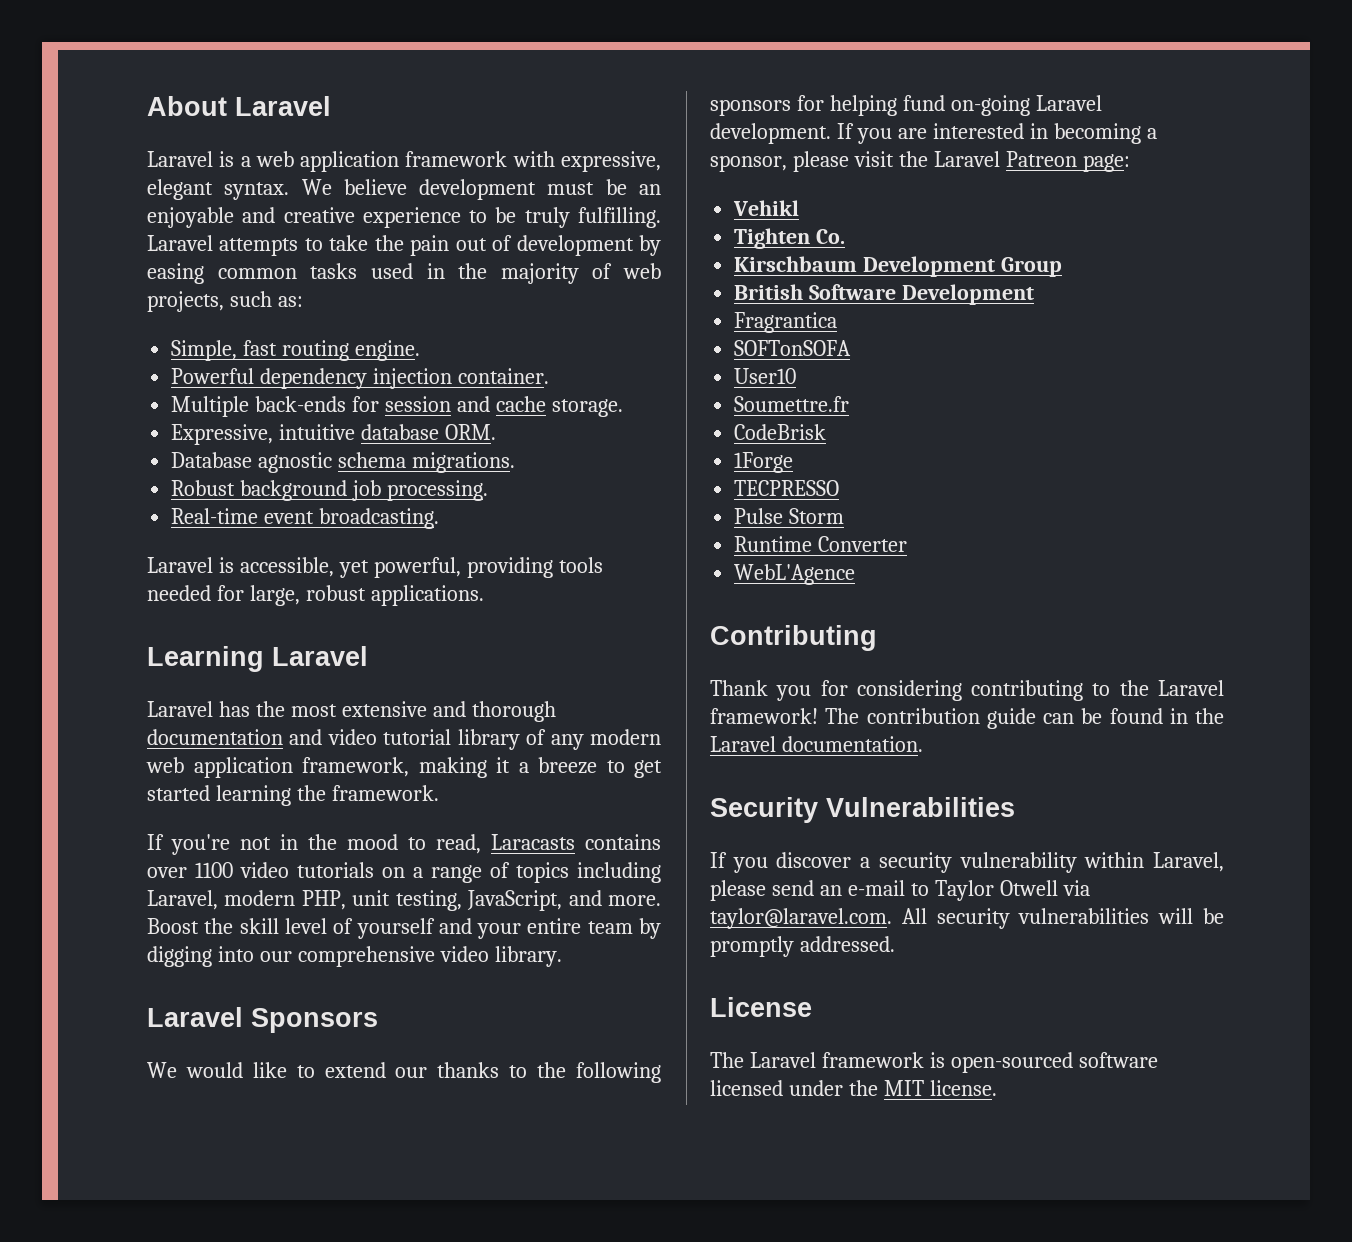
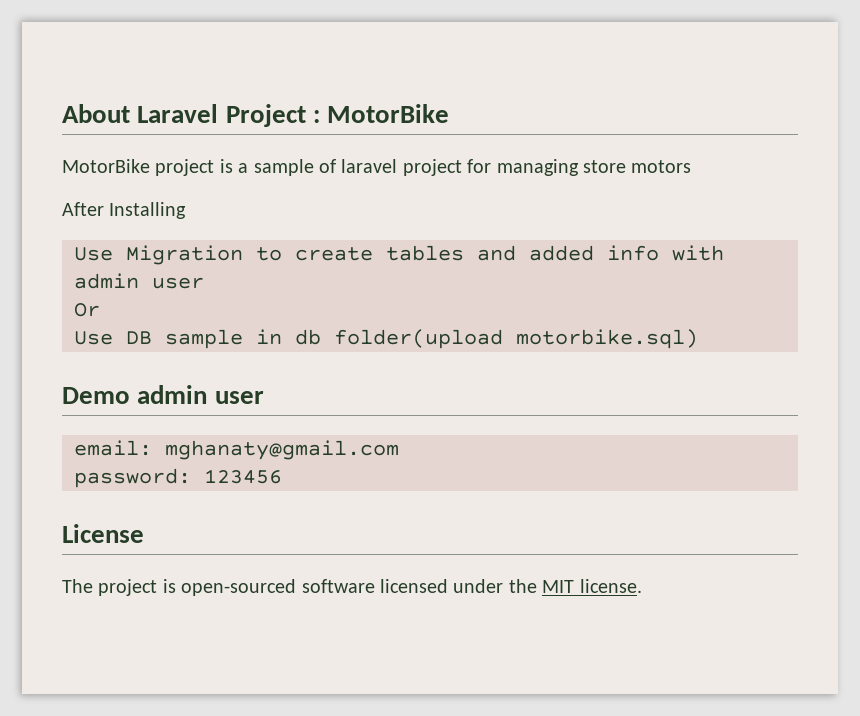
[147,151,661,172] [147,179,661,200] [147,207,661,228] [147,235,662,256] [147,263,661,284] [147,291,303,312] [171,340,421,361] [171,368,550,389] [171,396,623,417] [171,424,497,445] [171,452,516,473] [171,480,489,501] [171,508,440,529] [147,557,603,578] [147,585,484,606] [147,646,368,672] [147,701,556,722] [147,729,662,750] [146,757,662,778] [147,785,439,806] [147,834,661,855] [147,862,661,883] [147,890,662,911] [147,918,662,939] [147,946,562,967] [147,1007,378,1033] [147,1062,662,1083] [710,95,1102,116] [710,123,1157,144] [710,151,1130,172] [733,200,800,216] [734,228,846,249] [734,256,1063,277] [734,284,1035,305] [734,312,838,333] [734,340,852,356] [734,368,797,384] [734,396,850,412] [734,424,827,440] [734,452,794,473] [734,480,840,496] [734,508,845,524] [734,536,908,552] [734,564,856,585] [710,625,877,651] [710,680,1224,701] [710,708,1224,729] [710,736,923,752] [710,797,1015,823] [710,852,1224,873] [710,880,1090,901] [710,908,1224,929] [710,936,895,957] // Laravel is a web application framework with expressive, elegant syntax. We believe development must be an enjoyable and creative experience to be truly fulfilling. Laravel attempts to take the pain out of development by easing common tasks used in the majority of web projects, such as: // Simple, fast routing engine. // Powerful dependency injection container. // Multiple back-ends for session and cache storage. // Expressive, intuitive database ORM. // Database agnostic schema migrations. // Robust background job processing. // Real-time event broadcasting. // Laravel is accessible, yet powerful, providing tools needed for large, robust applications. // Learning Laravel // Laravel has the most extensive and thorough documentation and video tutorial library of any modern web application framework, making it a breeze to get started learning the framework. // If you're not in the mood to read, Laracasts contains over 1100 video tutorials on a range of topics including Laravel, modern PHP, unit testing, JavaScript, and more. Boost the skill level of yourself and your entire team by digging into our comprehensive video library. // Laravel Sponsors // We would like to extend our thanks to the following sponsors for helping fund on-going Laravel development. If you are interested in becoming a sponsor, please visit the Laravel Patreon page: // Vehikl // Tighten Co. // Kirschbaum Development Group // British Software Development // Fragrantica // SOFTonSOFA // User10 // Soumettre.fr // CodeBrisk // 1Forge // TECPRESSO // Pulse Storm // Runtime Converter // WebL'Agence // Contributing // Thank you for considering contributing to the Laravel framework! The contribution guide can be found in the Laravel documentation. // Security Vulnerabilities // If you discover a security vulnerability within Laravel, please send an e-mail to Taylor Otwell via taylor@laravel.com. All security vulnerabilities will be promptly addressed. -> [225,104,450,127] [62,159,692,176] [62,202,187,219] [74,245,724,265] [74,273,204,289] [74,303,100,317] [74,329,698,349] [62,385,264,404] [74,440,399,460] [74,468,282,488] Project : MotorBike // MotorBike project is a sample of laravel project for managing store motors // After Installing // Use Migration to create tables and added info with admin user // Or // Use DB sample in db folder(upload motorbike.sql) // Demo admin user // email: mghanaty@gmail.com // password: 123456
[749,1052,924,1068] Laravel framework -> [98,579,158,596] project

